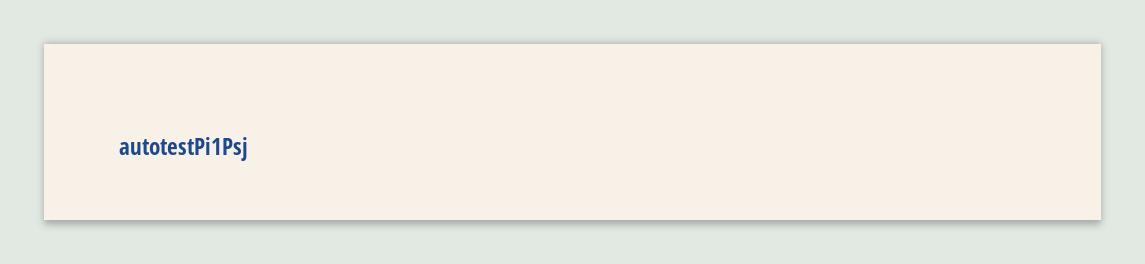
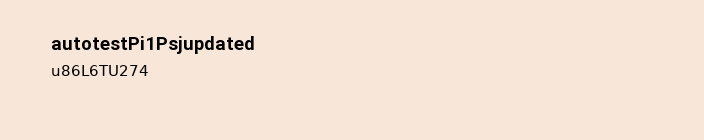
[119,137,248,161] autotestPi1Psj -> [51,36,255,54] [51,65,149,76] autotestPi1Psjupdated // u86L6TU274

